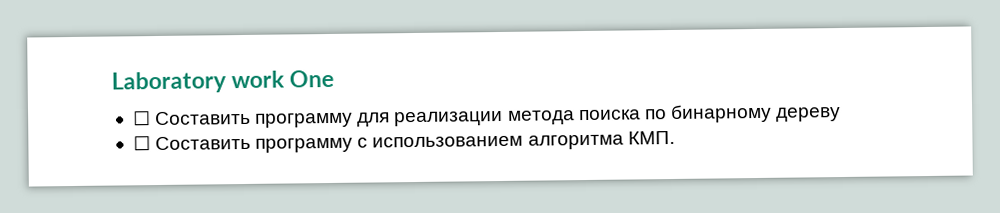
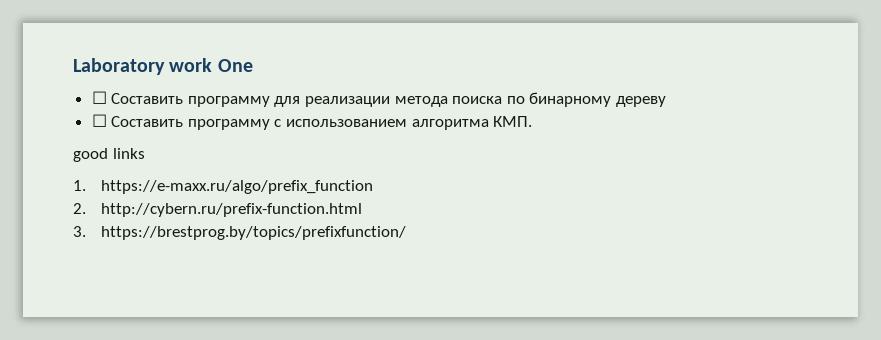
(675, 137) none -> [73,148,145,162] [73,180,374,194] [73,203,363,217] [73,226,407,240] // good links // 1. https://e-maxx.ru/algo/prefix_function // 2. http://cybern.ru/prefix-function.html // 3. https://brestprog.by/topics/prefixfunction/

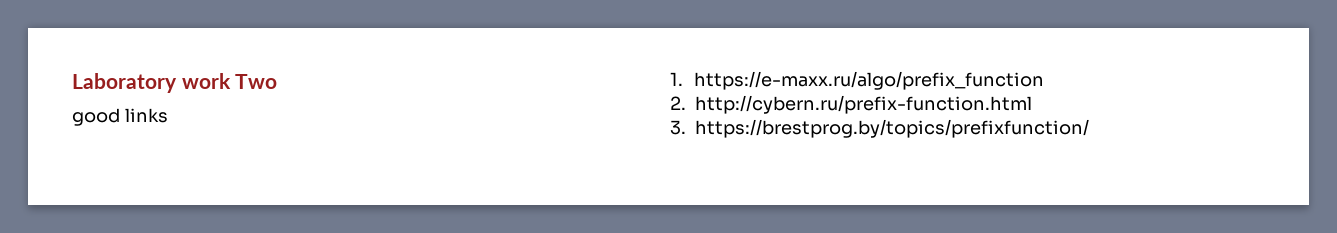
[217,59,253,72] [91,91,667,107] [91,114,533,130] One // ☐ Составить программу для реализации метода поиска по бинарному дереву // ☐ Составить программу с использованием алгоритма КМП. -> [235,74,278,89] Two

